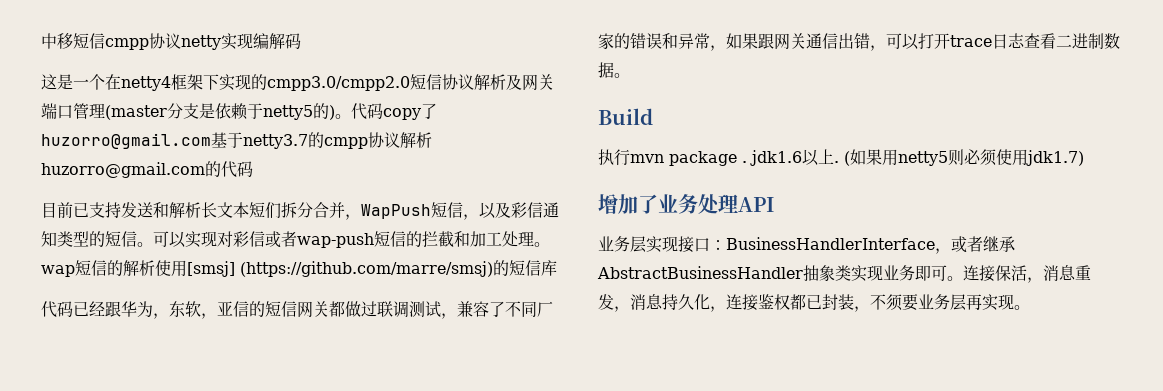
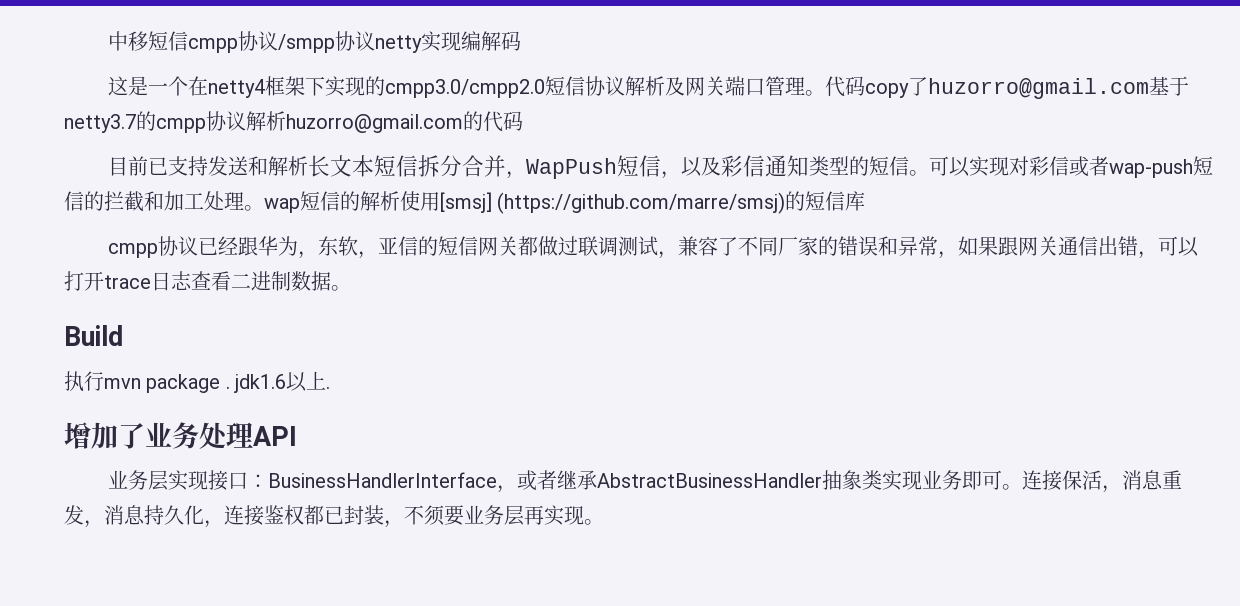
(181, 41) none -> [277,31,375,53] /smpp协议
[105,103,335,120] (master分支是依赖于netty5的) -> (805, 86) none
[265,202,281,219] 们 -> [395,155,418,177] 信
[41,301,73,318] 代码 -> [107,236,198,258] cmpp协议
[844,149,1084,166] (如果用netty5则必须使用jdk1.7) -> (331, 387) none

